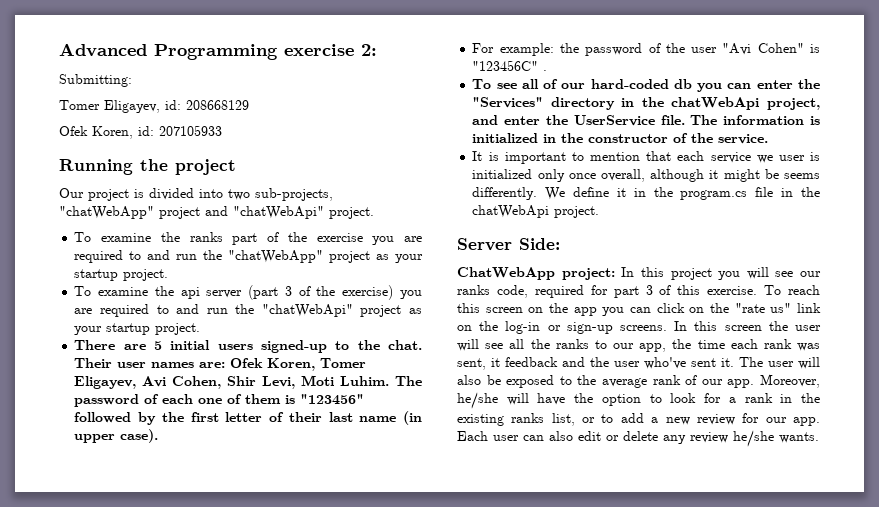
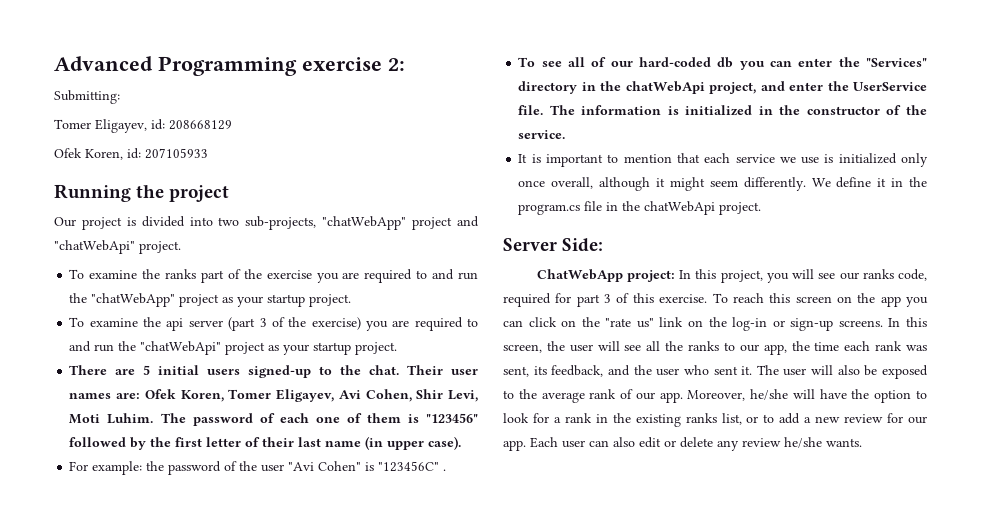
[778,155,805,161] user -> [801,157,820,164] use
[764,169,820,179] be seems -> [709,180,738,187] seem
[670,268,712,280] project -> [720,270,763,283] project,
[724,325,762,331] screen -> [503,344,542,353] screen,
[491,357,558,367] it feedback -> [533,365,604,377] its feedback,
[644,357,686,369] who've -> [683,365,709,375] who

